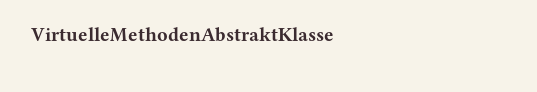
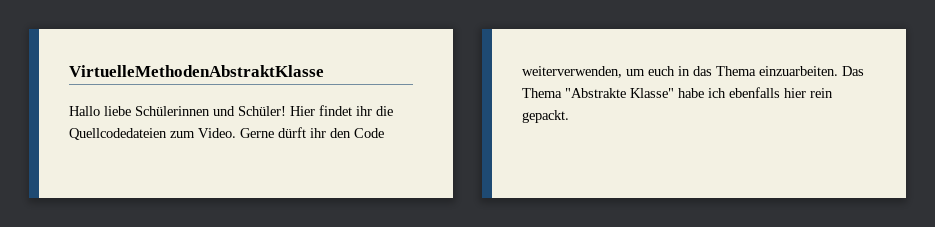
(334, 34) none -> [69,105,393,116] [69,127,384,140] [522,66,864,78] [522,87,833,98] [522,110,569,123] // Hallo liebe Schülerinnen und Schüler! Hier findet ihr die Quellcodedateien zum Video. Gerne dürft ihr den Code weiterverwenden, um euch in das Thema einzuarbeiten. Das Thema "Abstrakte Klasse" habe ich ebenfalls hier rein gepackt.

